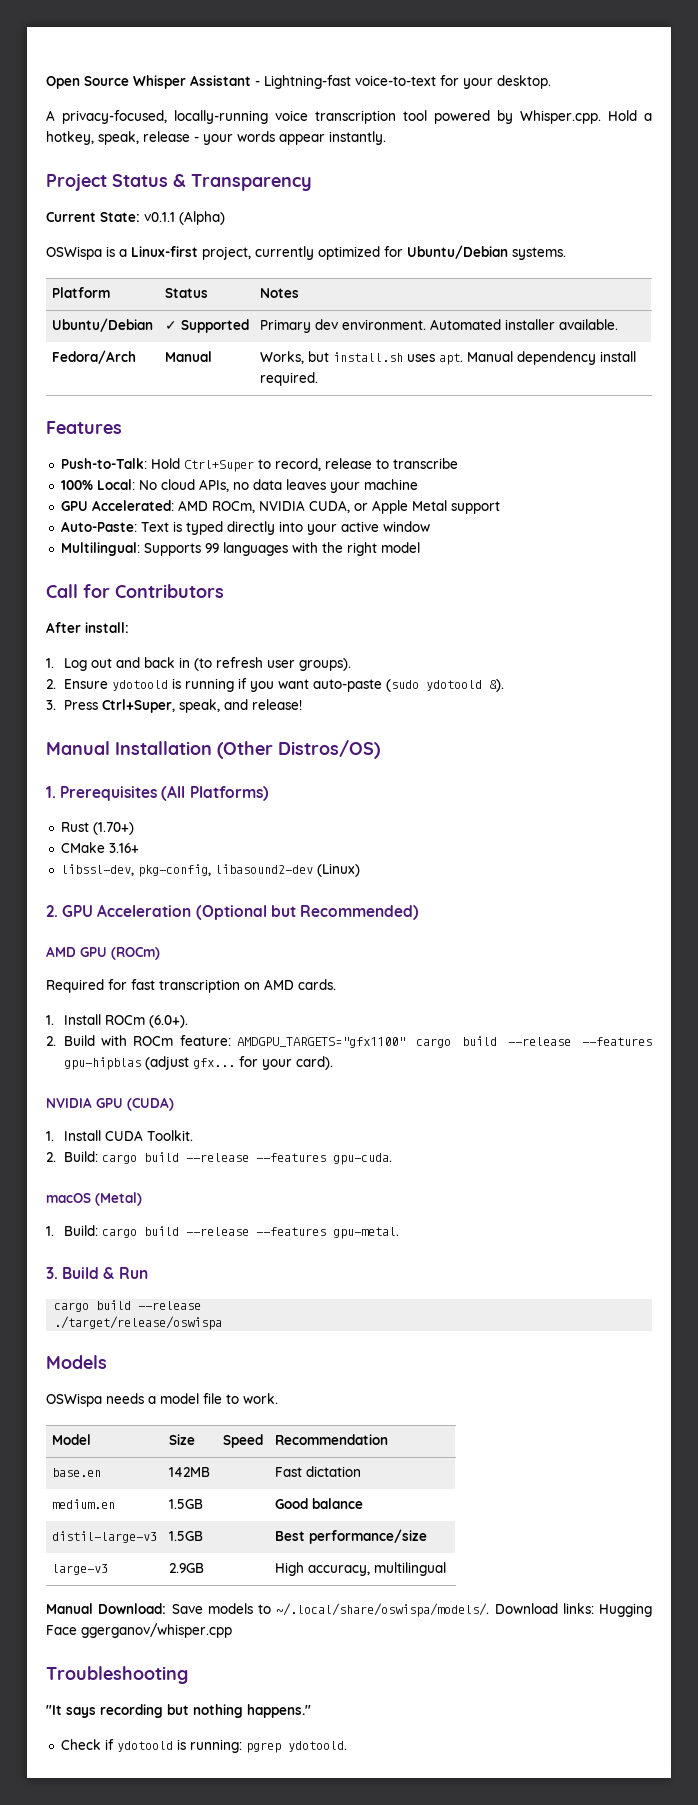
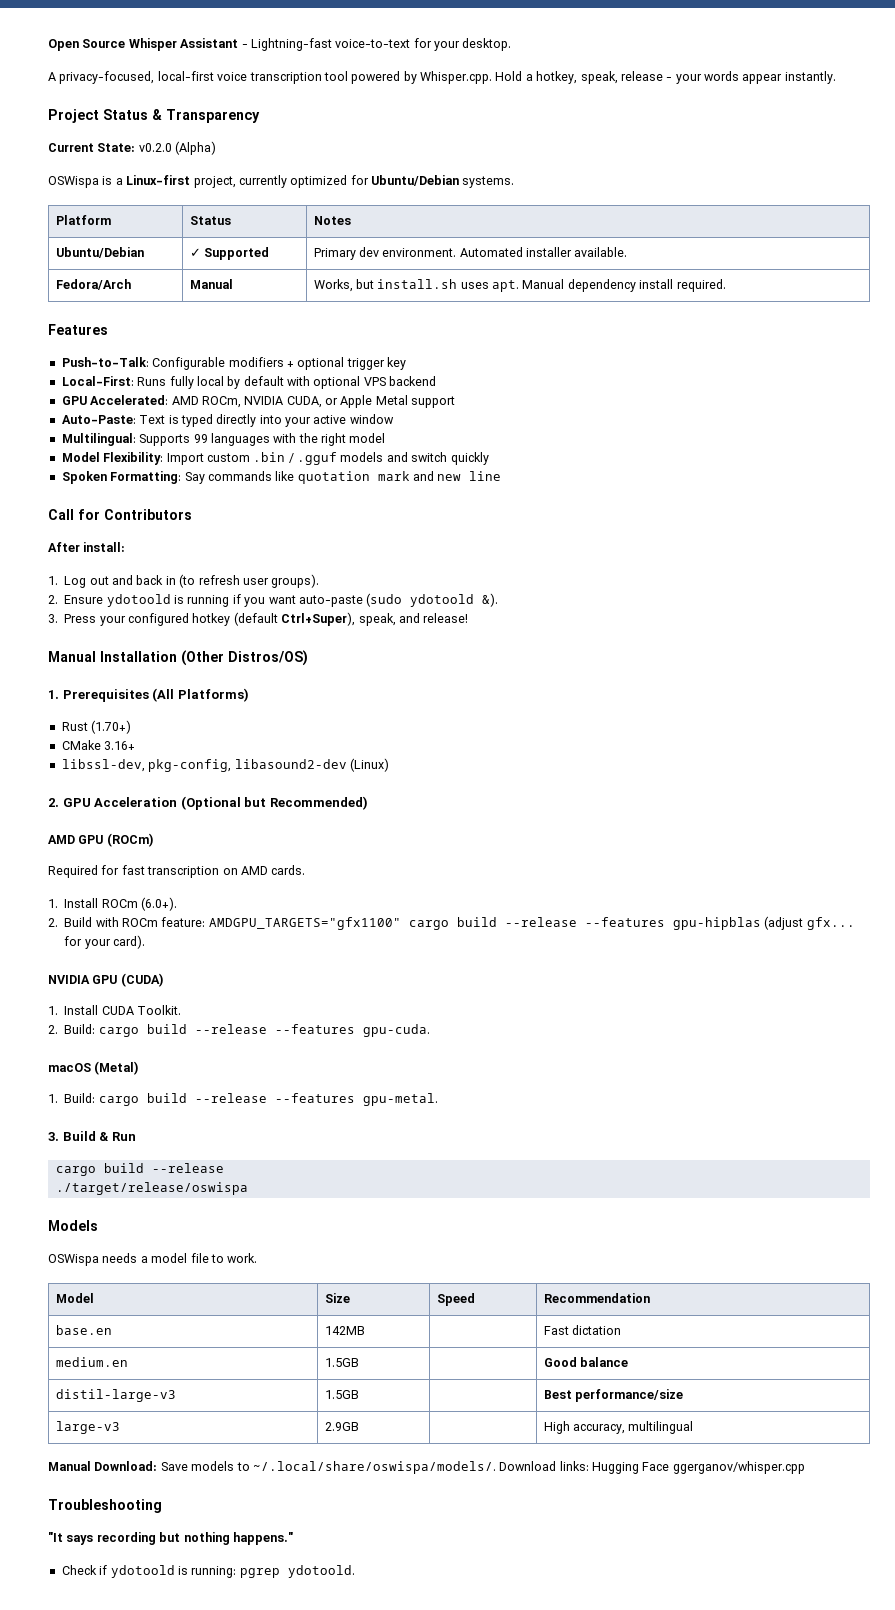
[174,110,268,124] locally-running -> [157,71,214,81] local-first
[144,212,175,222] v0.1.1 -> [138,143,172,152] v0.2.0
[150,458,458,472] [60,479,418,493] Hold Ctrl+Super to record, release to transcribe // 100% Local: No cloud APIs, no data leaves your machine -> [152,357,406,370] [61,376,437,389] Configurable modifiers + optional trigger key // Local-First: Runs fully local by default with optional VPS backend
(420, 547) none -> [61,452,489,465] [61,471,502,484] // Model Flexibility: Import custom .bin / .gguf models and switch quickly // Spoken Formatting: Say commands like quotation mark and new line
[101,699,175,713] Ctrl+Super, -> [99,612,356,626] your configured hotkey (default Ctrl+Super),

